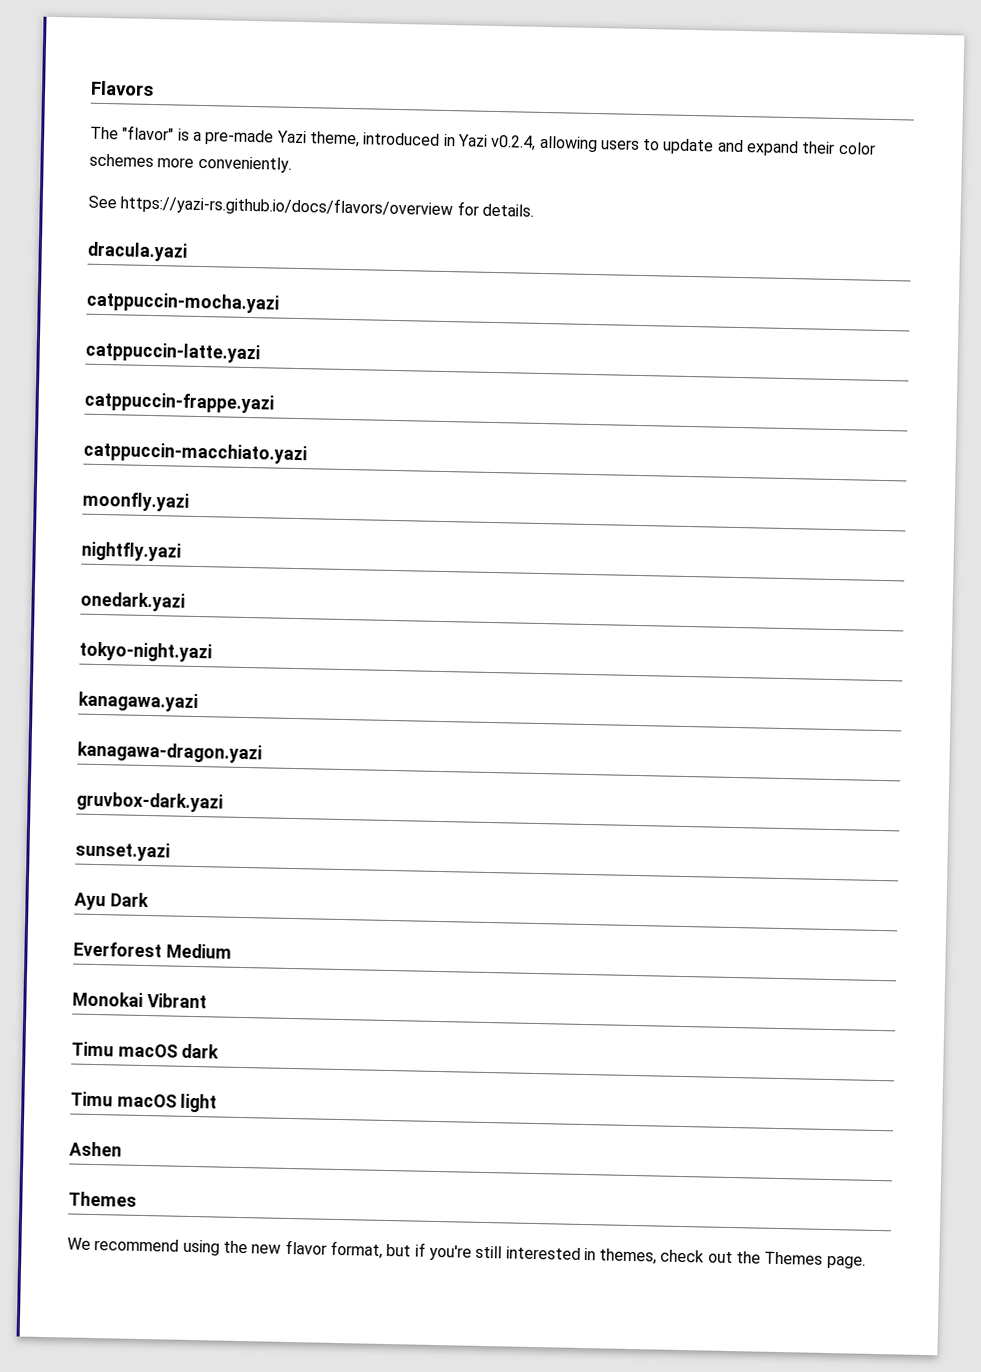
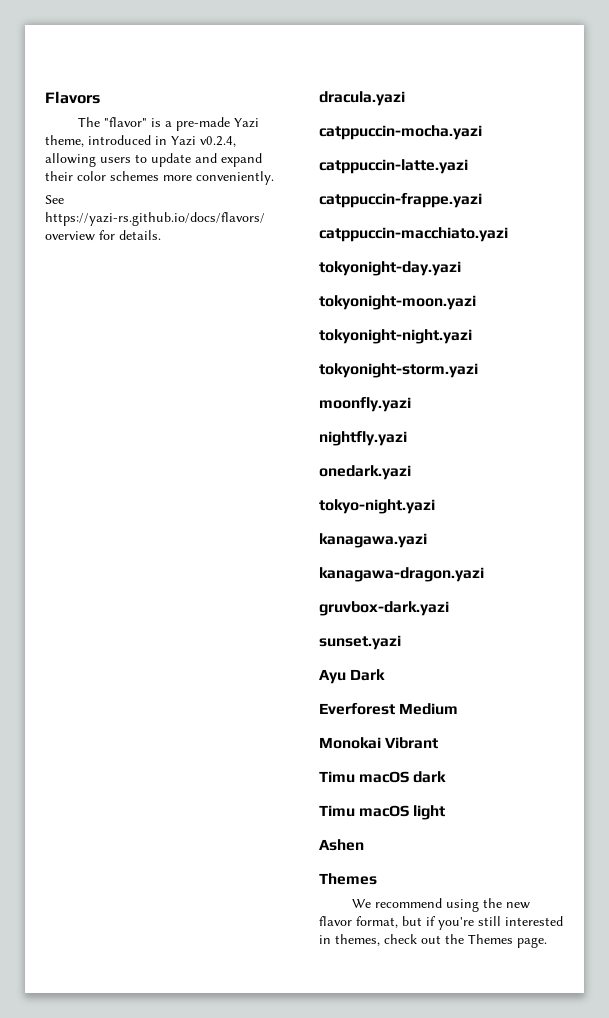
(307, 453) none -> [319,261,461,276] [319,295,476,310] [319,329,472,344] [319,363,478,378] // tokyonight-day.yazi // tokyonight-moon.yazi // tokyonight-night.yazi // tokyonight-storm.yazi

